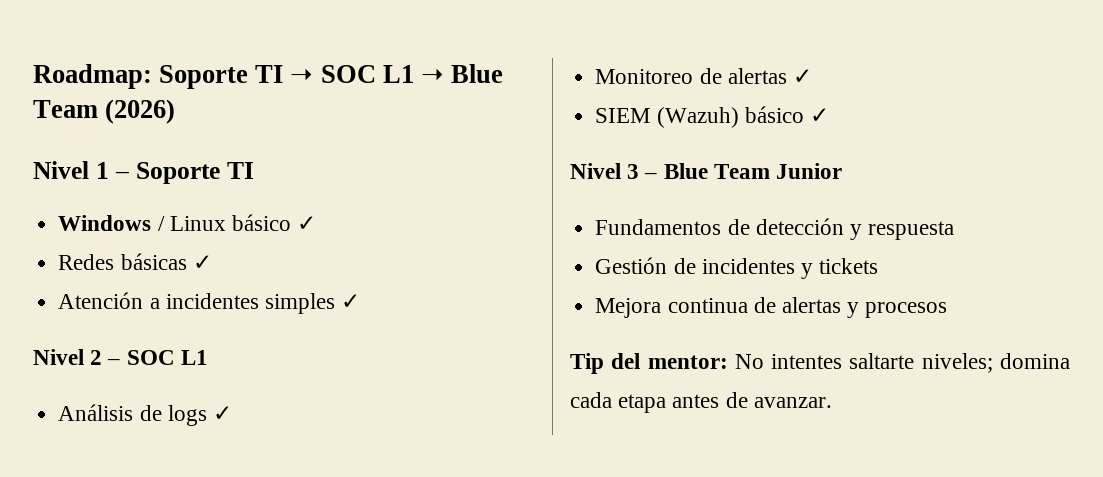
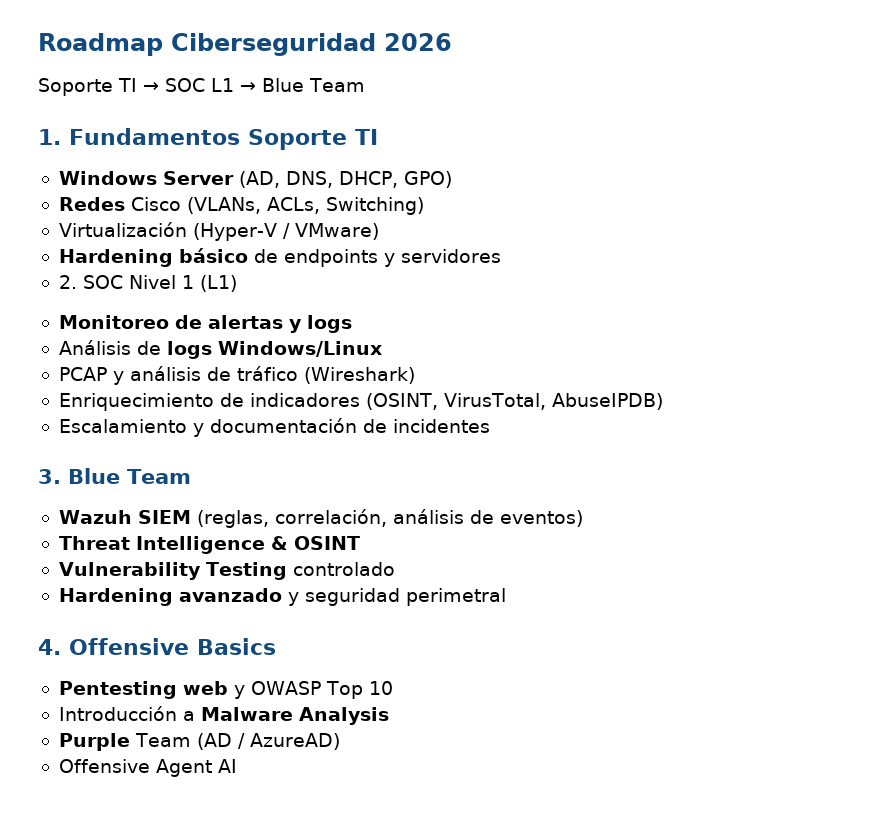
[33,64,504,89] [33,99,176,124] [33,161,129,179] Roadmap: Soporte TI ➝ SOC L1 ➝ Blue Team (2026) // Nivel 1 – -> [38,33,452,56] [38,78,365,96] [38,128,240,145] Roadmap Ciberseguridad 2026 // Soporte TI → SOC L1 → Blue Team // 1. Fundamentos
[157,214,317,231] [58,253,212,270] [58,292,361,314] [33,349,208,365] [58,404,232,426] [595,68,812,84] [595,106,829,128] [570,163,843,179] [595,218,955,240] [595,257,879,279] [595,297,948,318] [570,353,1070,374] [570,392,832,413] / Linux básico ✓ // Redes básicas ✓ // Atención a incidentes simples ✓ // Nivel 2 – SOC L1 // Análisis de logs ✓ // Monitoreo de alertas ✓ // SIEM (Wazuh) básico ✓ // Nivel 3 – Blue Team Junior // Fundamentos de detección y respuesta // Gestión de incidentes y tickets // Mejora continua de alertas y procesos // Tip del mentor: No intentes saltarte niveles; domina cada etapa antes de avanzar. -> [162,171,452,188] [58,197,424,215] [58,222,379,241] [58,248,501,267] [58,275,237,292] [58,315,352,333] [58,340,382,359] [58,366,415,385] [58,393,663,411] [58,418,490,437] [38,468,191,484] [58,509,583,528] [58,536,360,554] [58,562,395,580] [58,588,506,606] [38,638,276,655] [58,681,393,699] [58,706,389,725] [58,733,340,751] [58,759,237,777] Server (AD, DNS, DHCP, GPO) // Redes Cisco (VLANs, ACLs, Switching) // Virtualización (Hyper-V / VMware) // Hardening básico de endpoints y servidores // 2. SOC Nivel 1 (L1) // Monitoreo de alertas y logs // Análisis de logs Windows/Linux // PCAP y análisis de tráfico (Wireshark) // Enriquecimiento de indicadores (OSINT, VirusTotal, AbuseIPDB) // Escalamiento y documentación de incidentes // 3. Blue Team // Wazuh SIEM (reglas, correlación, análisis de eventos) // Threat Intelligence & OSINT // Vulnerability Testing controlado // Hardening avanzado y seguridad perimetral // 4. Offensive Basics // Pentesting web y OWASP Top 10 // Introducción a Malware Analysis // Purple Team (AD / AzureAD) // Offensive Agent AI

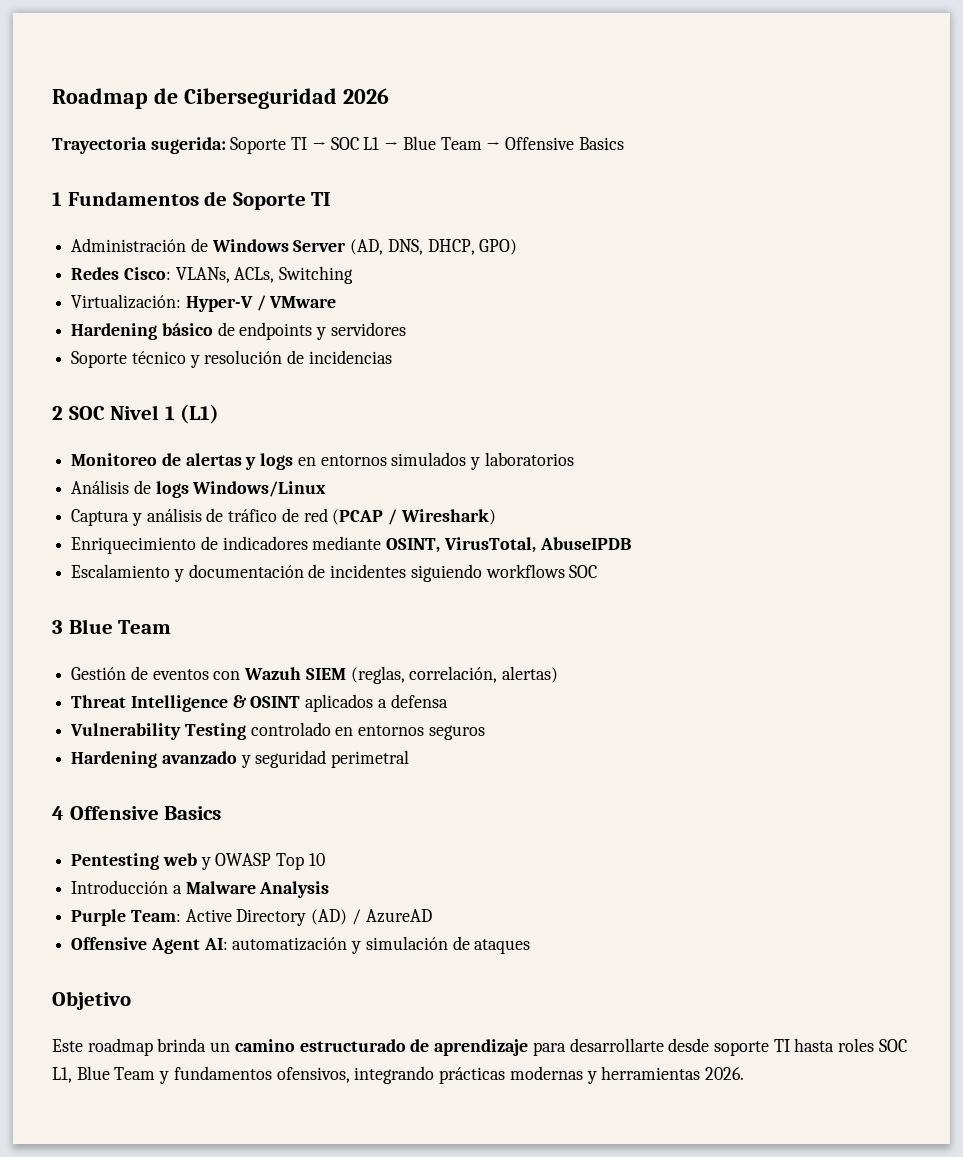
(163, 44) none -> [153,88,178,104] de
(452, 42) none -> [52,137,226,154] Trayectoria sugerida:
[38,128,240,145] // 1. Fundamentos -> [486,137,624,150] [52,191,228,206] → Offensive Basics // 1 Fundamentos de
(378, 137) none -> [71,238,208,252] Administración de
[130,197,424,215] [58,222,379,241] Cisco (VLANs, ACLs, Switching) // Virtualización (Hyper-V / VMware) -> [123,266,354,284] [71,294,337,312] Cisco: VLANs, ACLs, Switching // Virtualización: Hyper-V / VMware
[58,275,77,289] 2. -> [71,350,392,368] [52,406,63,420] Soporte técnico y resolución de incidencias // 2
(352, 324) none -> [297,452,574,470] en entornos simulados y laboratorios
[58,367,107,381] PCAP -> [71,509,130,526] Captura
[303,367,415,384] (Wireshark) -> [281,508,496,525] de red (PCAP / Wireshark)
[365,393,663,410] (OSINT, VirusTotal, AbuseIPDB) -> [312,536,631,553] mediante OSINT, VirusTotal, AbuseIPDB
[38,468,191,484] // 3. Blue Team // -> [410,564,598,582] [52,619,172,634] [71,666,241,680] siguiendo workflows SOC // 3 Blue Team // Gestión de eventos con
[392,509,583,527] análisis de eventos) -> [502,666,559,683] alertas)
(360, 543) none -> [305,694,448,712] aplicados a defensa
(395, 569) none -> [335,725,485,740] en entornos seguros
[38,639,61,655] 4. -> [52,806,64,820] 4
[134,733,340,750] [58,759,237,777] Team (AD / AzureAD) // Offensive Agent AI -> [130,909,432,926] [71,936,531,954] [52,991,131,1010] [52,1038,907,1056] [52,1066,744,1084] Team: Active Directory (AD) / AzureAD // Offensive Agent AI: automatización y simulación de ataques // Objetivo // Este roadmap brinda un camino estructurado de aprendizaje para desarrollarte desde soporte TI hasta roles SOC L1, Blue Team y fundamentos ofensivos, integrando prácticas modernas y herramientas 2026.

